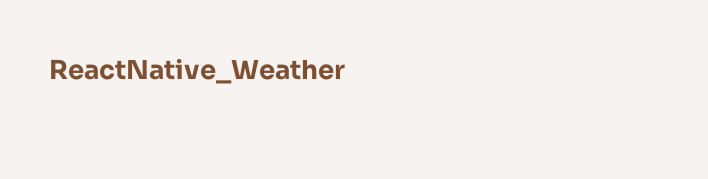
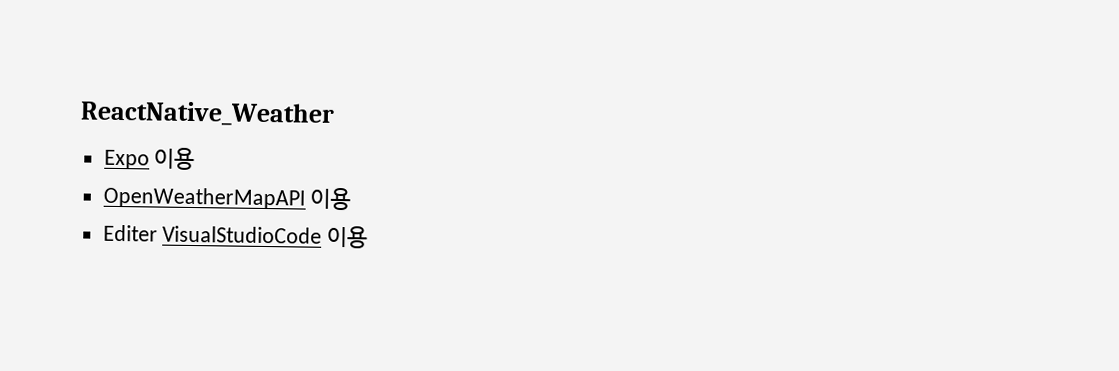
(345, 71) none -> [103,147,196,171] [102,186,352,211] [102,224,369,249] // Expo 이용 // OpenWeatherMapAPI 이용 // Editer VisualStudioCode 이용

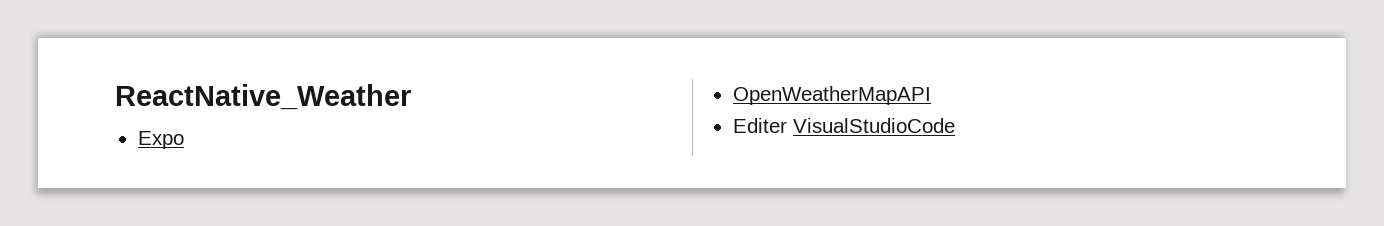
[154,147,196,171] 이용 -> (184, 140) none
[310,187,352,211] 이용 -> (931, 95) none
[327,225,369,249] 이용 -> (955, 125) none

